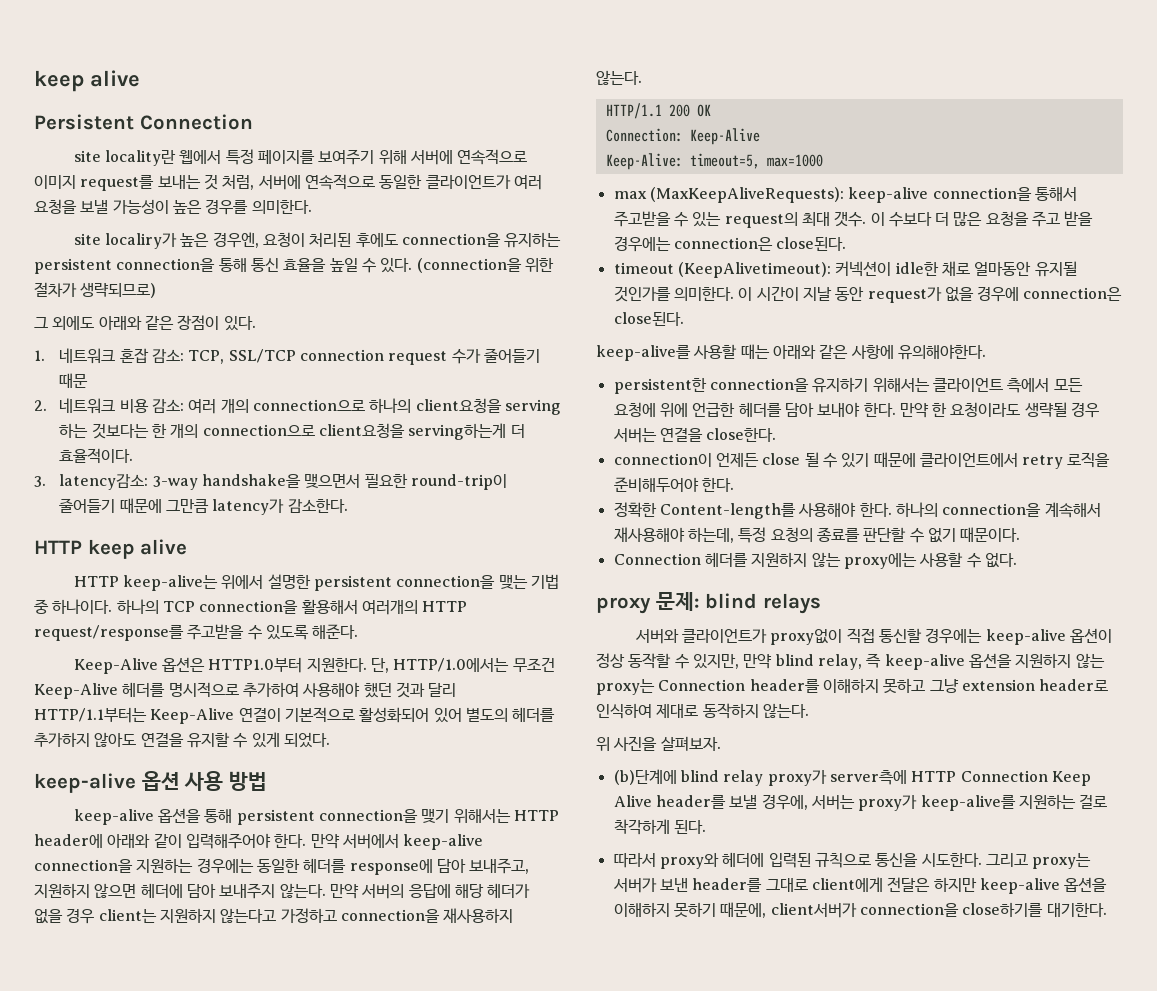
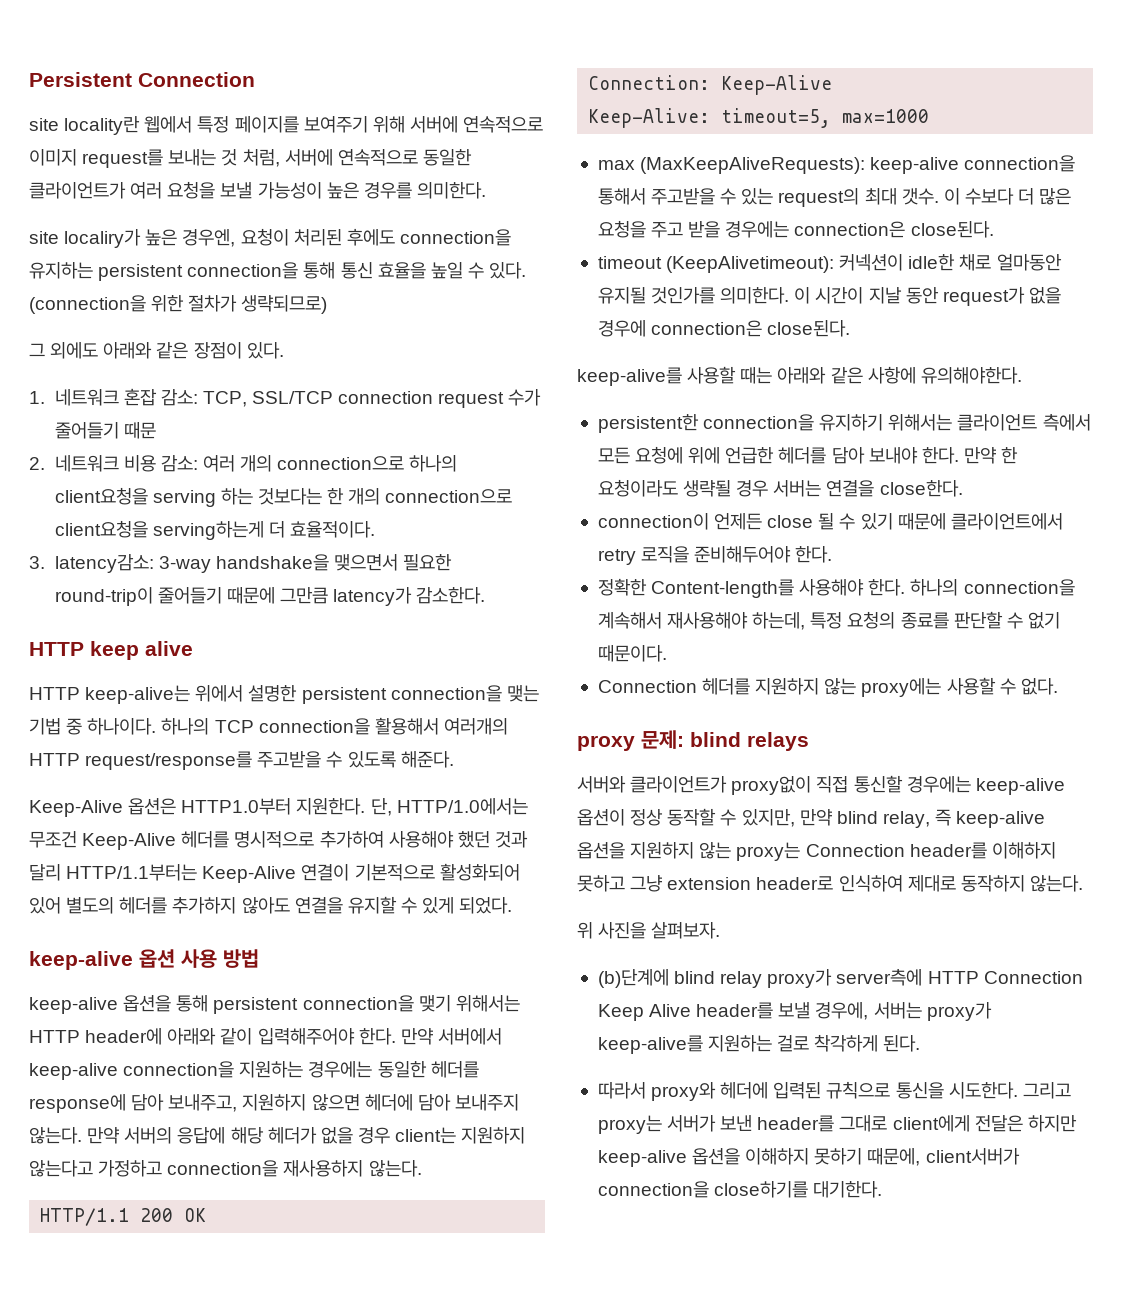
[34,70,140,92] keep alive // -> (29, 79) none

